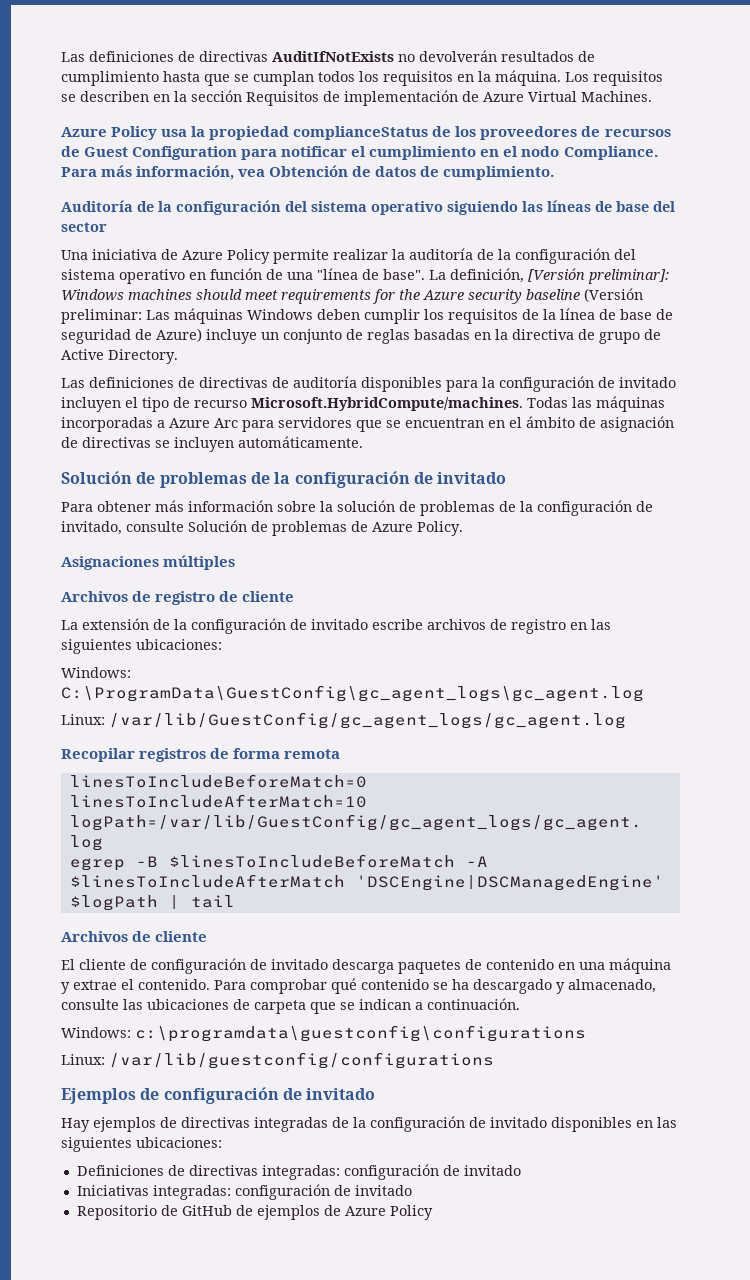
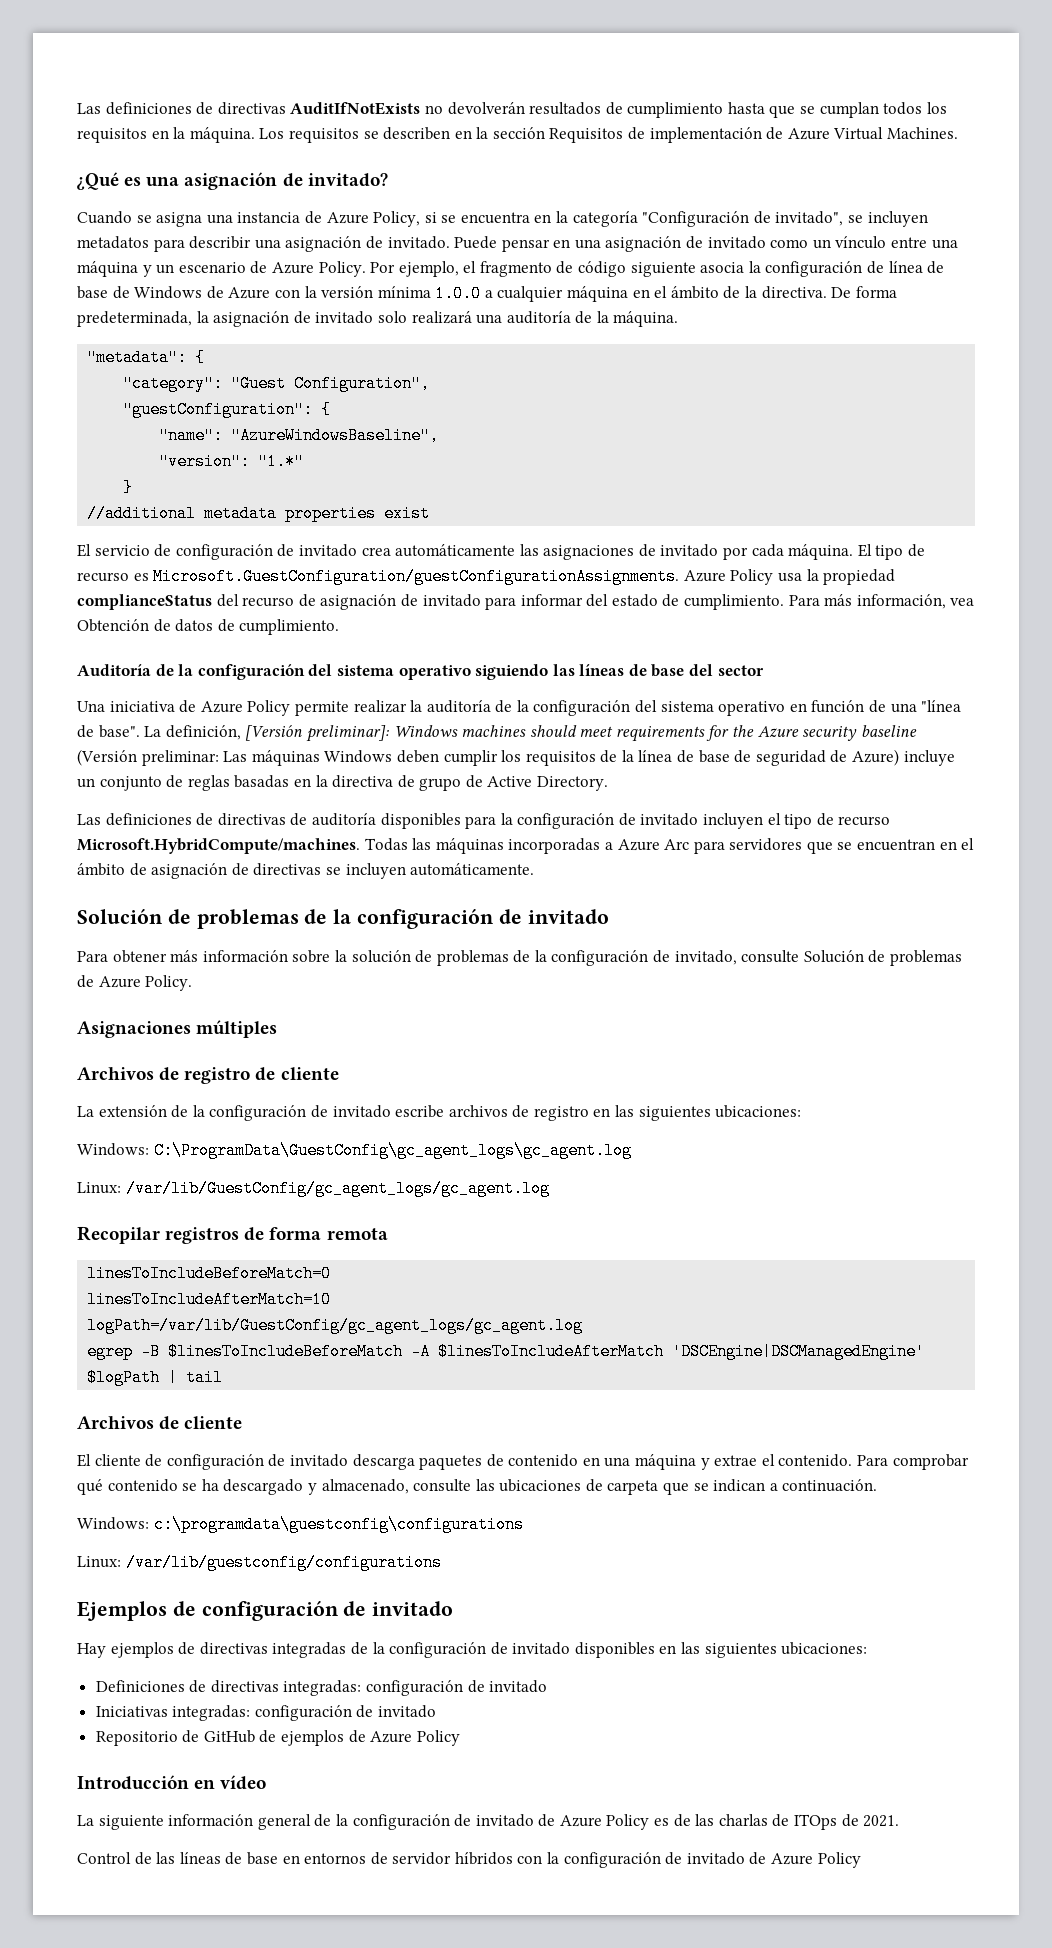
(652, 96) none -> [77,172,388,190] [77,211,928,227] [77,236,958,252] [77,261,945,277] [77,285,897,302] [77,311,679,327] [87,349,206,366] [123,375,431,392] [123,401,332,418] [159,427,440,444] [159,453,305,470] [123,479,134,496] [87,505,431,522] [77,544,926,560] [77,568,680,585] ¿Qué es una asignación de invitado? // Cuando se asigna una instancia de Azure Policy, si se encuentra en la categoría "Configuración de invitado", se incluyen metadatos para describir una asignación de invitado. Puede pensar en una asignación de invitado como un vínculo entre una máquina y un escenario de Azure Policy. Por ejemplo, el fragmento de código siguiente asocia la configuración de línea de base de Windows de Azure con la versión mínima 1.0.0 a cualquier máquina en el ámbito de la directiva. De forma predeterminada, la asignación de invitado solo realizará una auditoría de la máquina. // "metadata": { // "category": "Guest Configuration", // "guestConfiguration": { // "name": "AzureWindowsBaseline", // "version": "1.*" // } // //additional metadata properties exist // El servicio de configuración de invitado crea automáticamente las asignaciones de invitado por cada máquina. El tipo de recurso es Microsoft.GuestConfiguration/guestConfigurationAssignments.
[432,126,671,140] [61,146,658,160] de los proveedores de recursos de Guest Configuration para notificar el cumplimiento en el nodo Compliance. -> [216,594,785,610] del recurso de asignación de invitado para informar del estado de cumplimiento.
(433, 1212) none -> [77,1775,267,1790] [77,1814,900,1830] [77,1852,861,1868] // Introducción en vídeo // La siguiente información general de la configuración de invitado de Azure Policy es de las charlas de ITOps de 2021. // Control de las líneas de base en entornos de servidor híbridos con la configuración de invitado de Azure Policy

